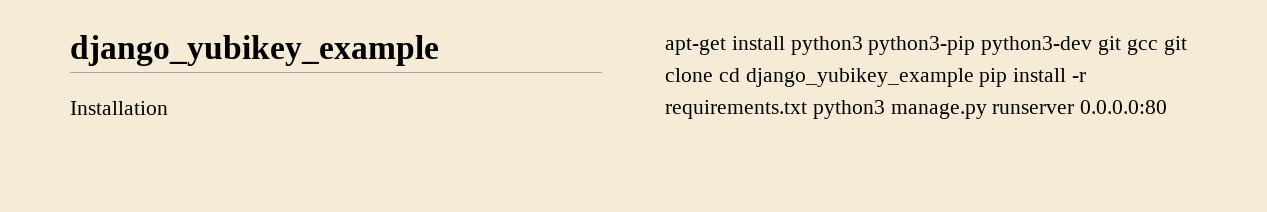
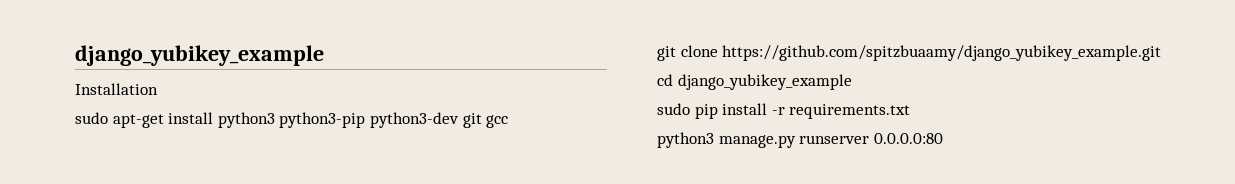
(168, 108) none -> [75,112,108,124] sudo
(1158, 47) none -> (509, 121) //
(713, 75) none -> [722,45,1162,61] https://github.com/spitzbuaamy/django_yubikey_example.git //
(974, 77) none -> [657,103,690,115] // sudo
(807, 109) none -> (911, 111) //

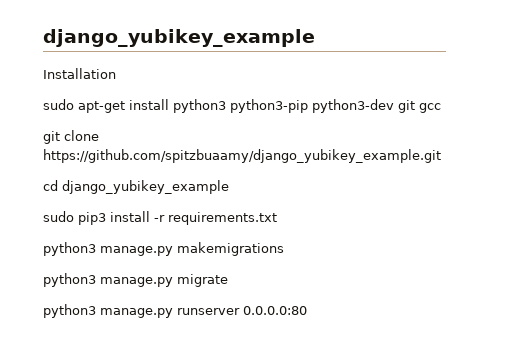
[694,104,718,119] pip -> [78,212,106,225] pip3
(911, 111) none -> [43,242,284,256] [43,273,228,287] // python3 manage.py makemigrations // python3 manage.py migrate

